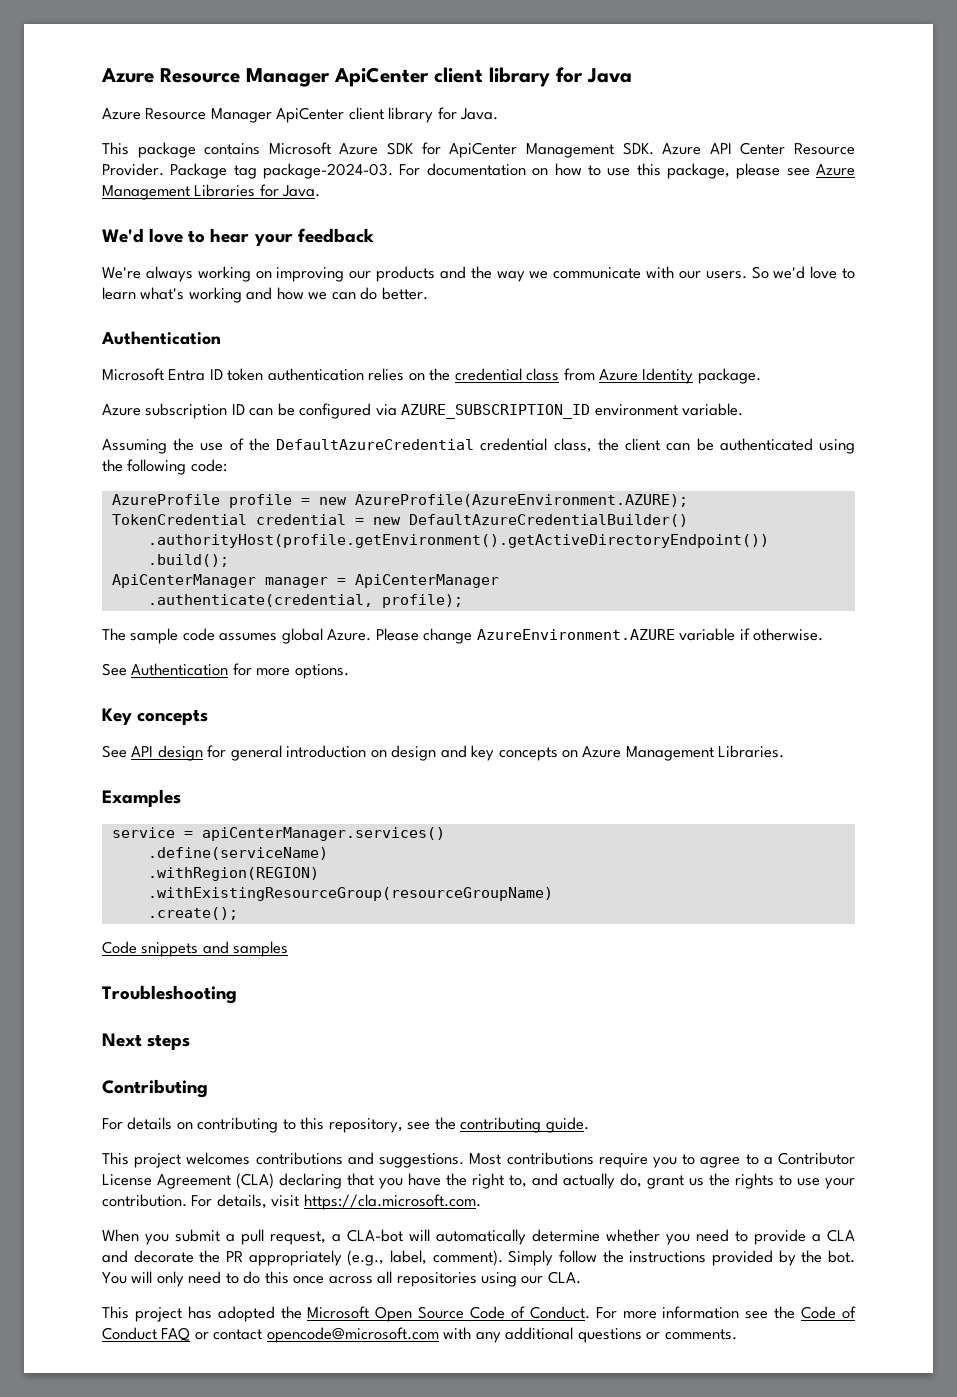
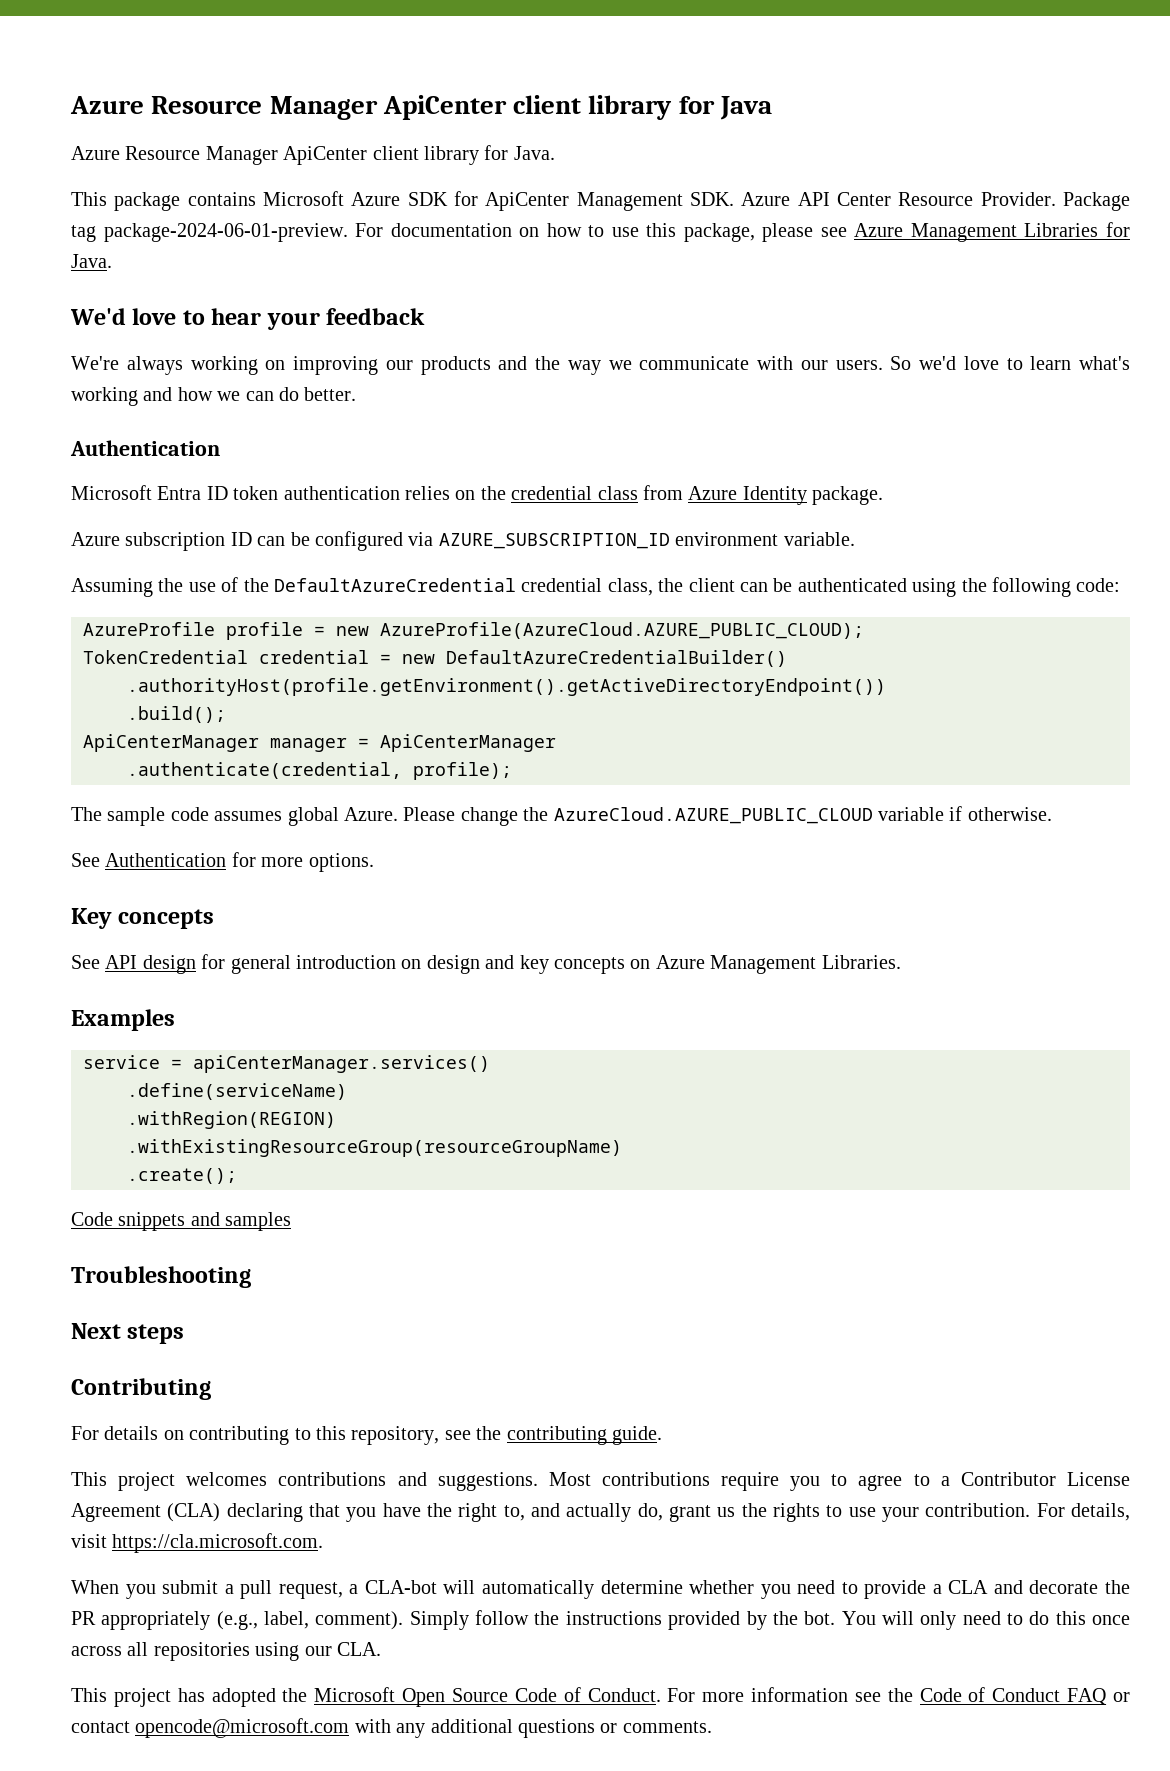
[263,163,394,179] package-2024-03. -> [103,223,348,242] package-2024-06-01-preview.
[354,494,688,507] AzureProfile(AzureEnvironment.AZURE); -> [380,622,864,639] AzureProfile(AzureCloud.AZURE_PUBLIC_CLOUD);
[476,629,675,640] AzureEnvironment.AZURE -> [523,807,873,824] the AzureCloud.AZURE_PUBLIC_CLOUD

